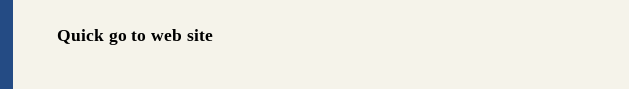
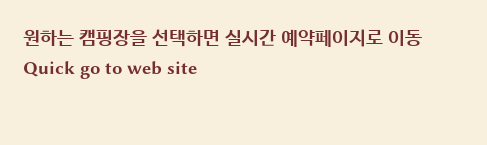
(57, 36) none -> [23,29,422,47] 원하는 캠핑장을 선택하면 실시간 예약페이지로 이동 //

